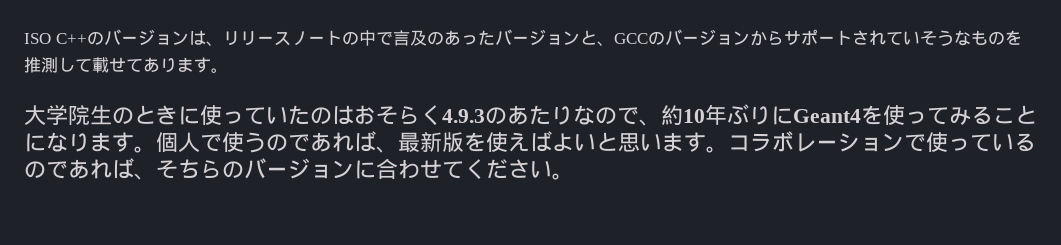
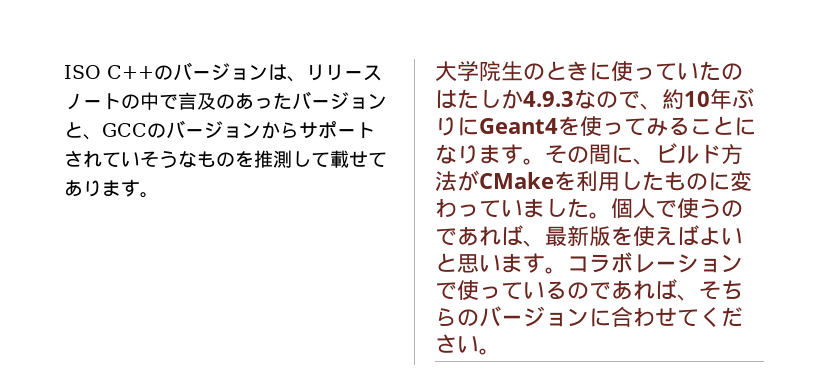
[354,105,573,126] おそらく4.9.3のあたり -> [457,89,574,109] たしか4.9.3
(156, 149) none -> [545,143,743,165] [435,170,752,191] [435,198,611,219] その間に、ビルド方法がCMakeを利用したものに変わっていました。

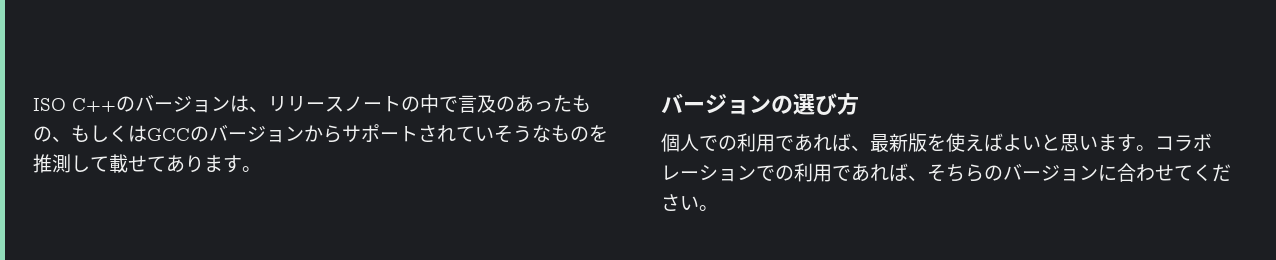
[292,91,387,110] [64,122,102,140] バージョンと、 -> [572,95,591,112] [33,125,147,142] もの、もしくは
[435,61,743,81] [435,88,754,110] [435,116,756,136] [435,143,743,165] [435,170,752,191] [435,198,743,219] 大学院生のときに使っていたのはたしか4.9.3なので、約10年ぶりにGeant4を使ってみることになります。その間に、ビルド方法がCMakeを利用したものに変わっていました。個人で使うの -> [661,93,859,115] [661,133,775,152] バージョンの選び方 // 個人での利用
[457,280,589,300] 使っているの -> [775,163,832,182] の利用

